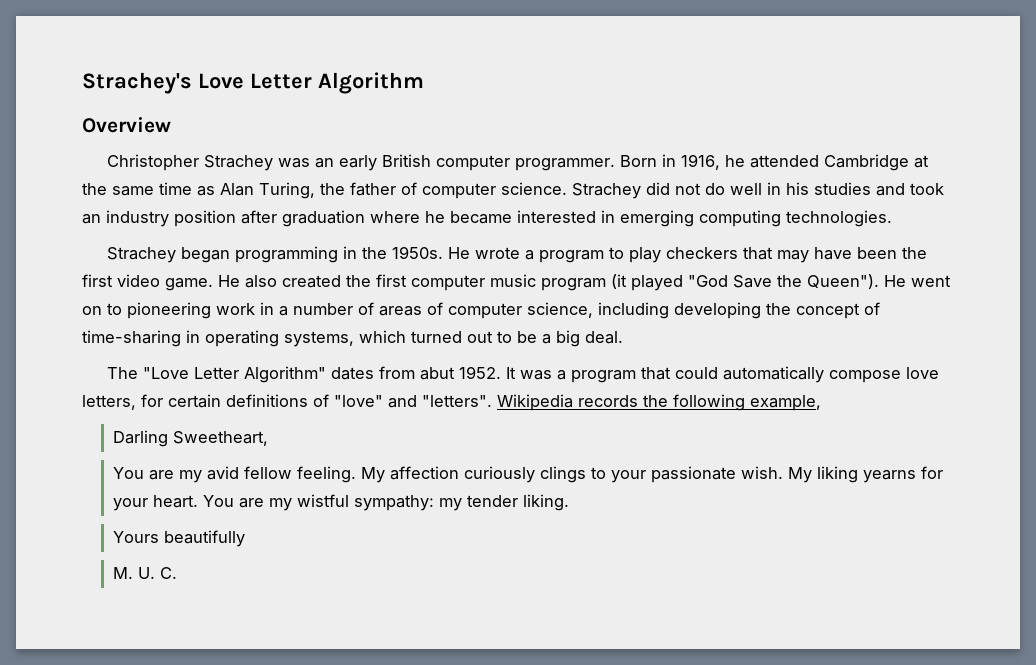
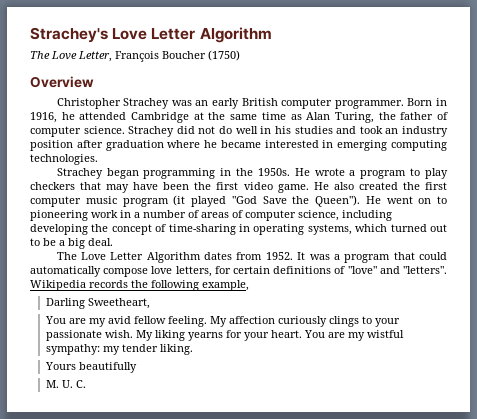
(424, 83) none -> [30,50,240,62] // The Love Letter, François Boucher (1750)
[142,366,326,383] "Love Letter Algorithm" -> [81,252,201,263] Love Letter Algorithm
[419,367,455,380] abut -> (263, 256) none

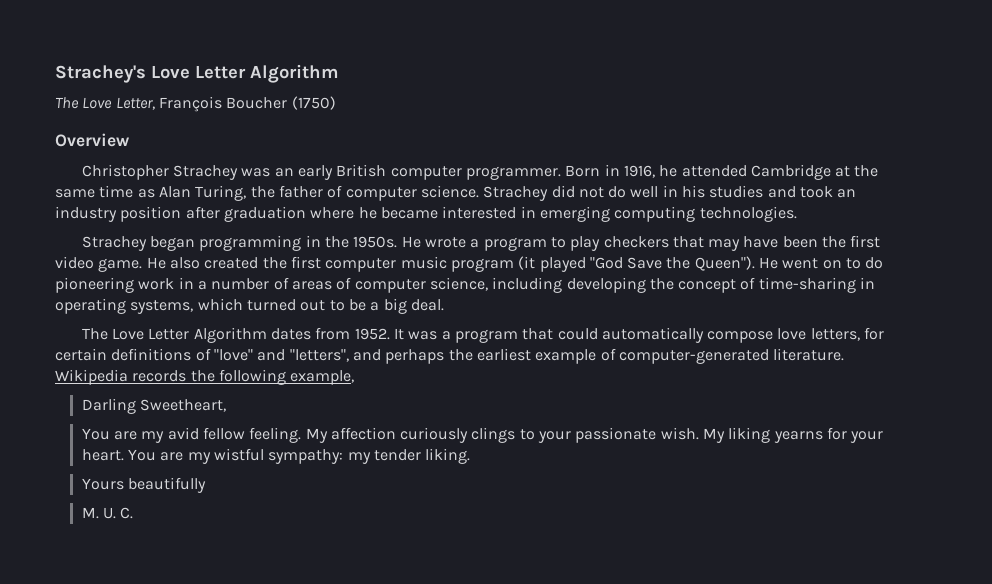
(447, 200) none -> [865,257,884,269] do
[402,266,447,274] "letters". -> [289,348,845,364] "letters", and perhaps the earliest example of computer-generated literature.

